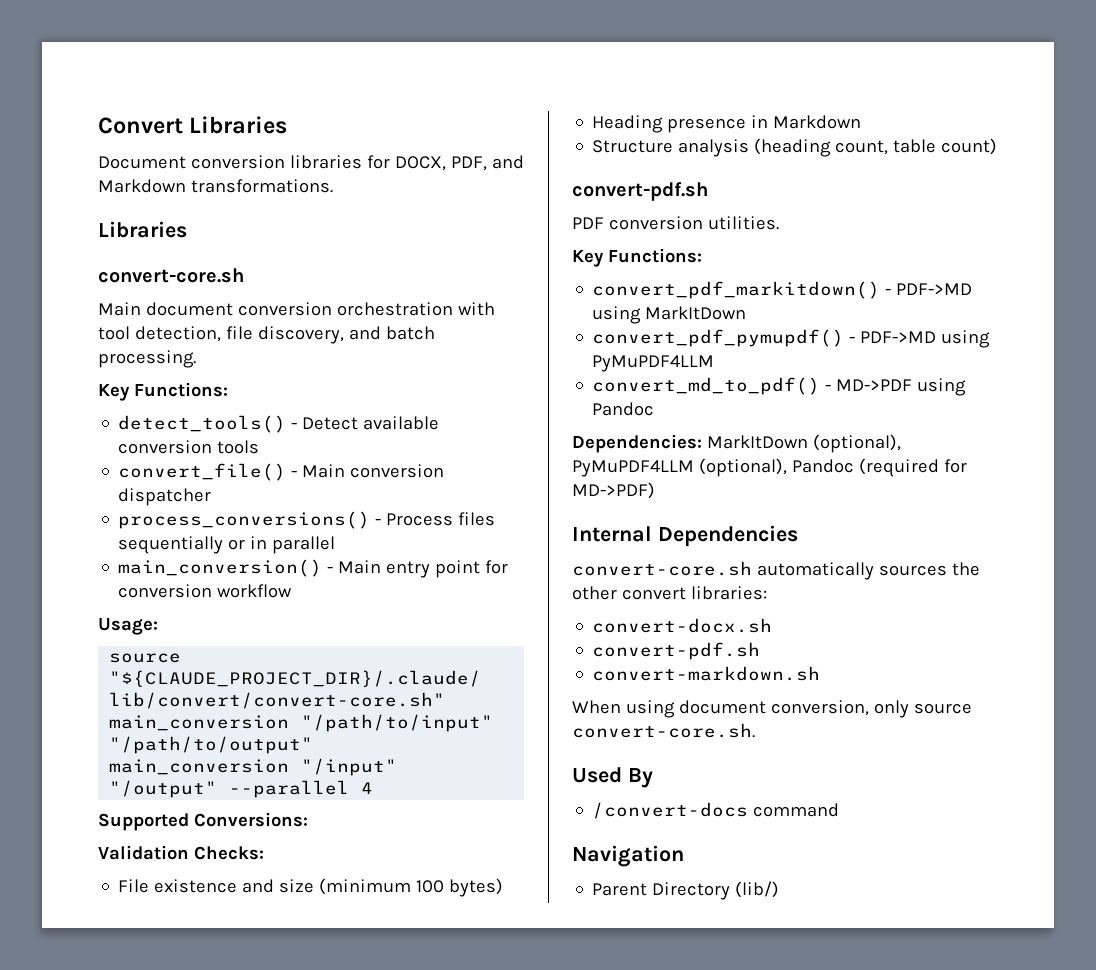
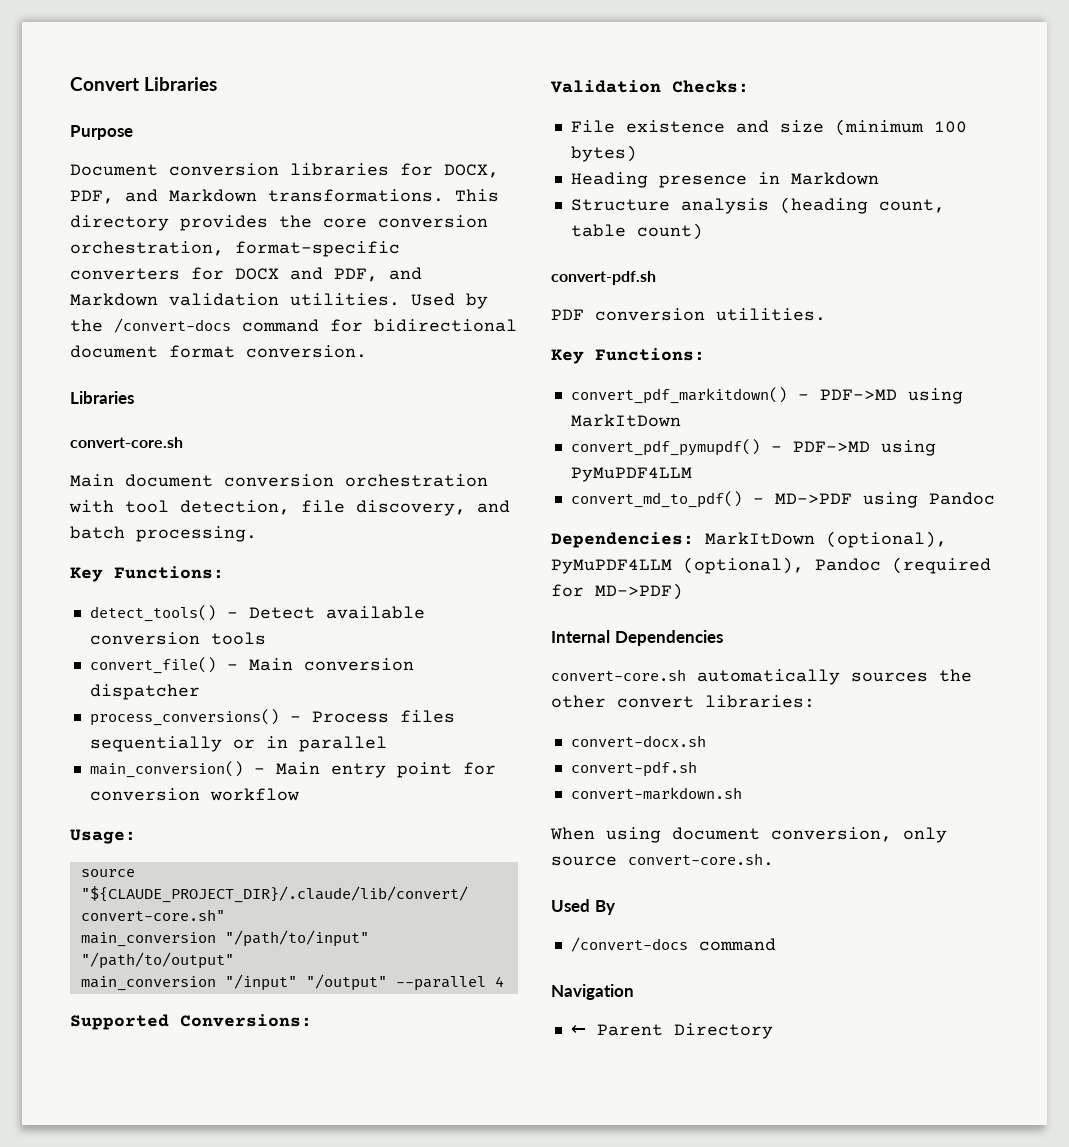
(288, 125) none -> [70,125,133,140] // Purpose
(333, 186) none -> [455,189,499,202] [70,215,488,231] [70,241,400,257] [70,267,422,282] [70,293,488,309] [70,318,517,333] [70,345,367,358] This directory provides the core conversion orchestration, format-specific converters for DOCX and PDF, and Markdown validation utilities. Used by the /convert-docs command for bidirectional document format conversion.
(684, 856) none -> [570,1025,586,1035] ←
[735,881,780,898] (lib/) -> (773, 1031) none

